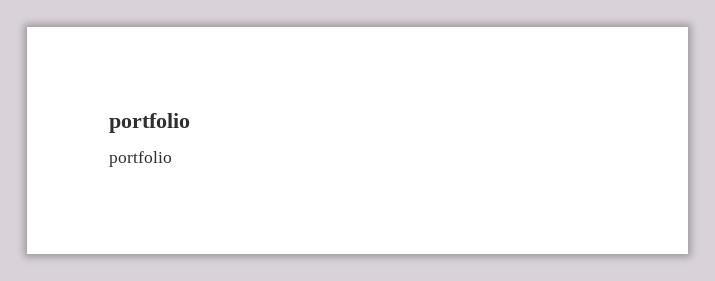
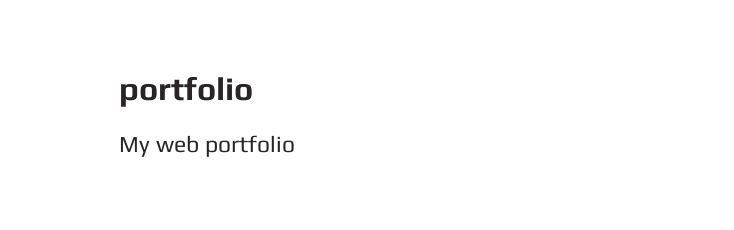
(190, 123) none -> [119,135,200,157] My web

